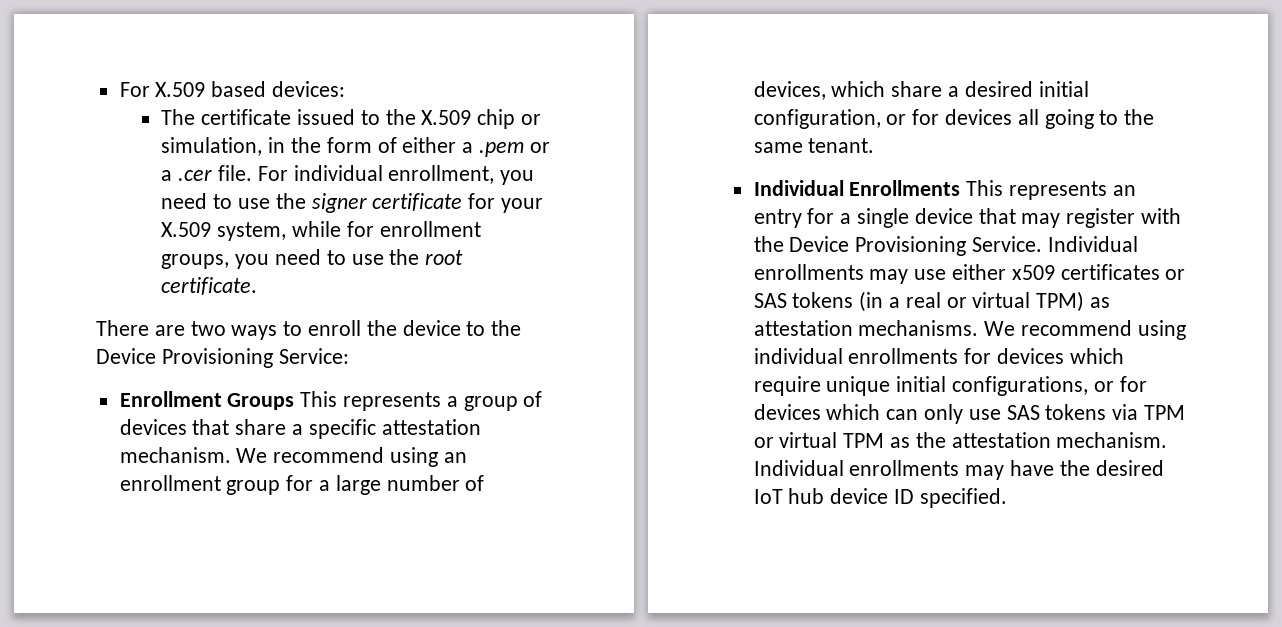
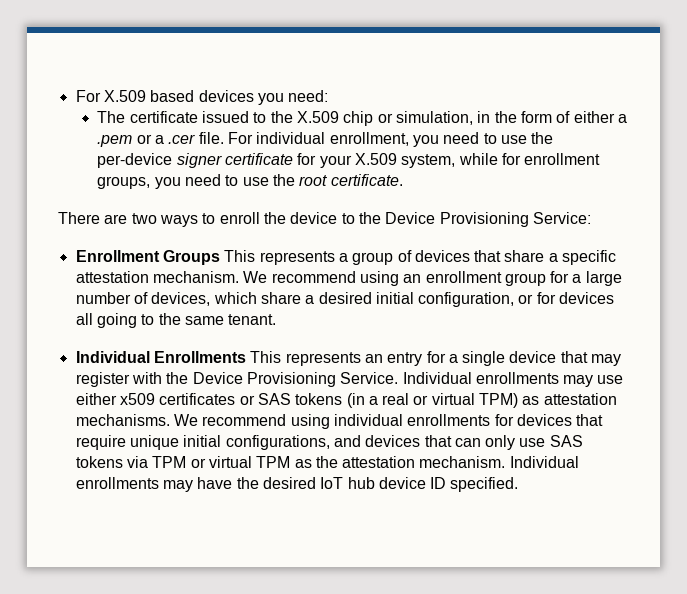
[272,81,346,97] devices: -> [198,90,329,105] devices you need:
(306, 201) none -> [97,153,173,168] per-device
[1069,348,1124,364] which -> [576,414,604,426] that
[1093,376,1147,392] [753,404,881,420] or for devices which -> [333,435,452,447] and devices that

